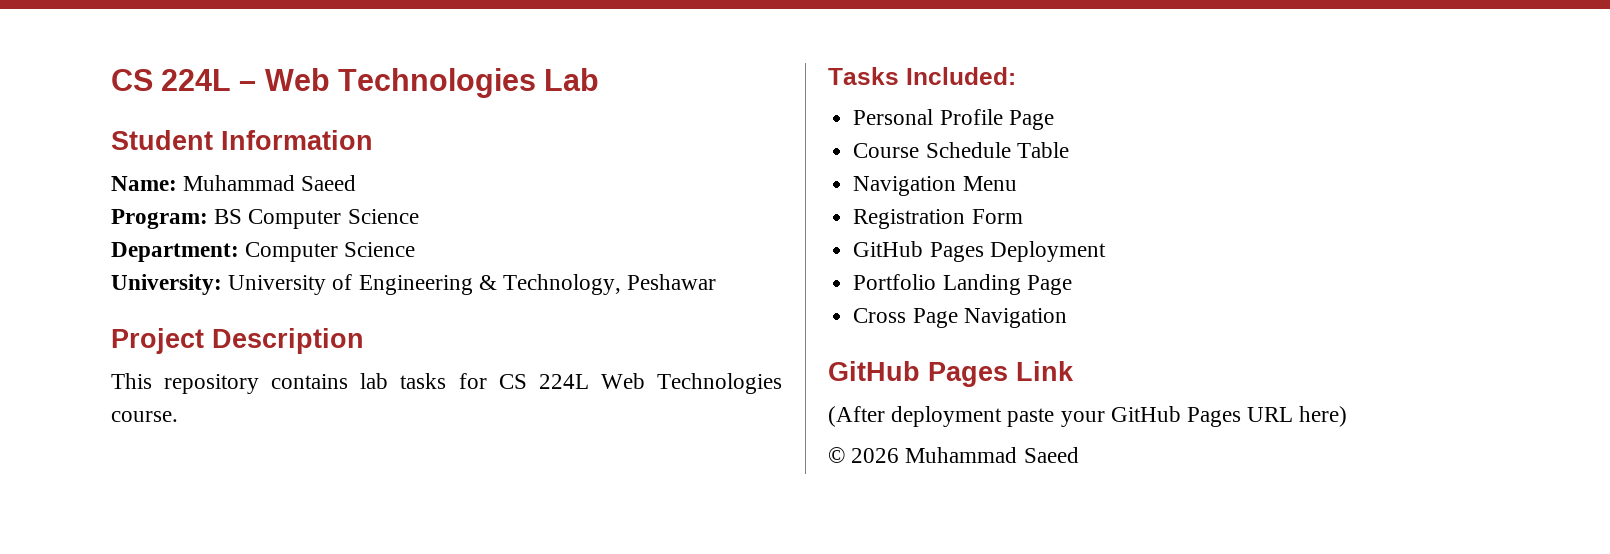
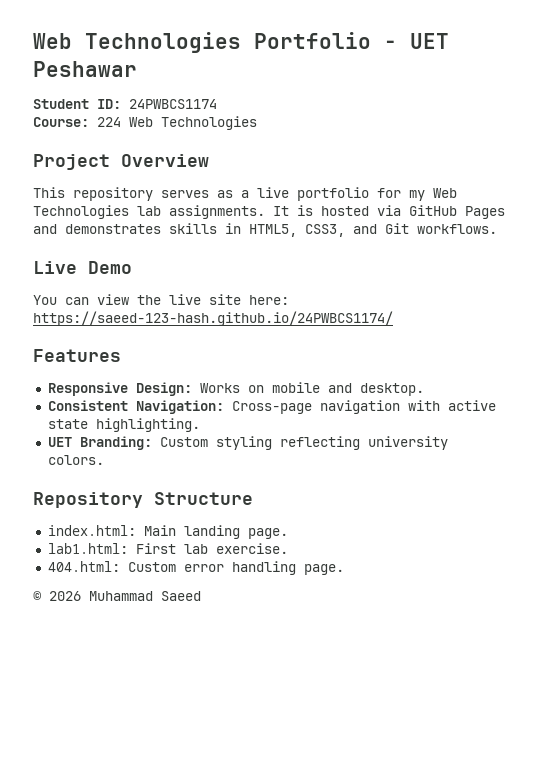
[111,68,600,98] [111,130,373,150] [111,175,357,191] [111,209,419,229] [111,242,416,262] [111,274,717,295] CS 224L – Web Technologies Lab // Student Information // Name: Muhammad Saeed // Program: BS Computer Science // Department: Computer Science // University: University of Engineering & Technology, Peshawar -> [33,32,449,53] [33,61,137,77] [33,99,217,109] [33,116,257,130] Web Technologies Portfolio - UET Peshawar // Student ID: 24PWBCS1174 // Course: 224 Web Technologies
[212,328,364,354] Description -> [121,154,209,167] Overview
[271,373,782,394] [111,411,178,422] [828,67,1016,85] [853,109,1054,130] [853,142,1069,158] [853,176,1017,196] [853,209,1023,229] [853,241,1106,262] [853,274,1072,295] [853,308,1067,328] [828,361,1074,387] [828,406,1348,427] contains lab tasks for CS 224L Web Technologies course. // Tasks Included: // Personal Profile Page // Course Schedule Table // Navigation Menu // Registration Form // GitHub Pages Deployment // Portfolio Landing Page // Cross Page Navigation // GitHub Pages Link // (After deployment paste your GitHub Pages URL here) -> [161,187,457,201] [33,205,505,219] [33,223,497,237] [33,261,132,274] [33,294,289,305] [33,311,393,326] [33,349,121,362] [47,382,424,396] [47,400,496,414] [47,418,200,432] [47,436,448,450] [47,455,104,465] [33,492,253,508] [47,525,288,539] [47,543,288,554] [47,561,344,575] serves as a live portfolio for my Web Technologies lab assignments. It is hosted via GitHub Pages and demonstrates skills in HTML5, CSS3, and Git workflows. // Live Demo // You can view the live site here: https://saeed-123-hash.github.io/24PWBCS1174/ // Features // Responsive Design: Works on mobile and desktop. // Consistent Navigation: Cross-page navigation with active state highlighting. // UET Branding: Custom styling reflecting university colors. // Repository Structure // index.html: Main landing page. // lab1.html: First lab exercise. // 404.html: Custom error handling page.

